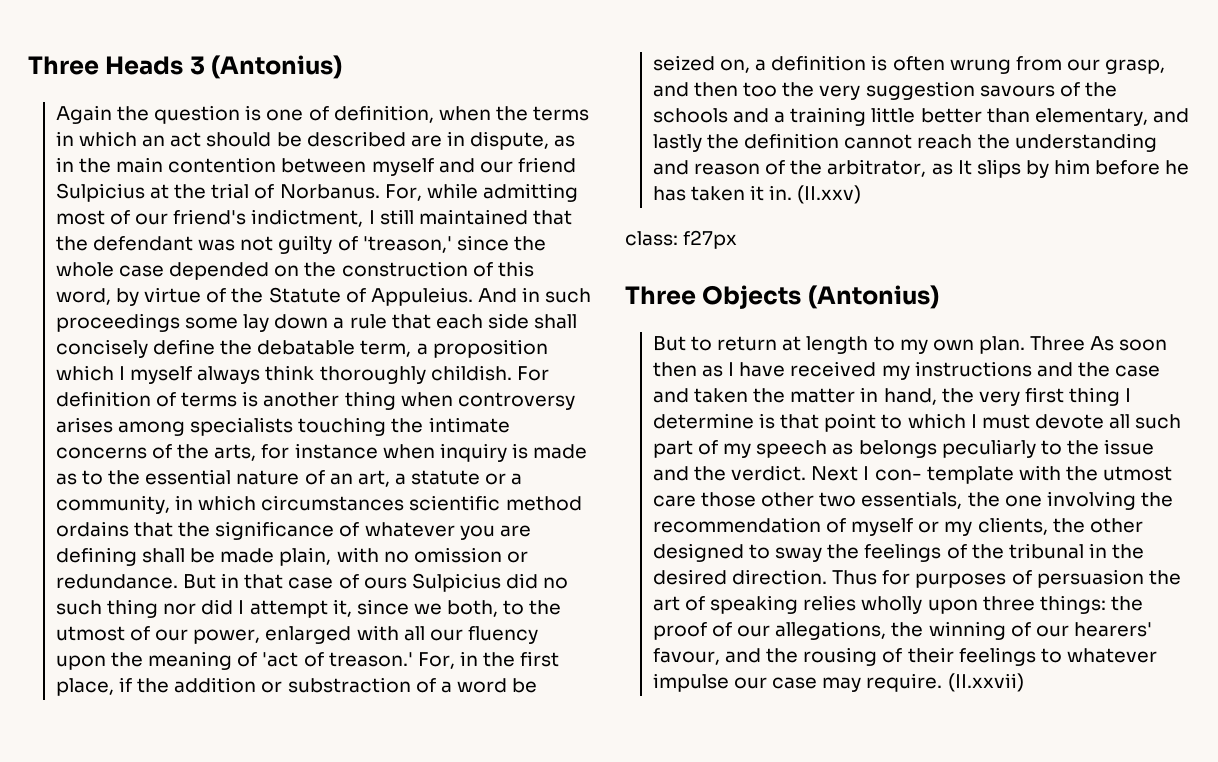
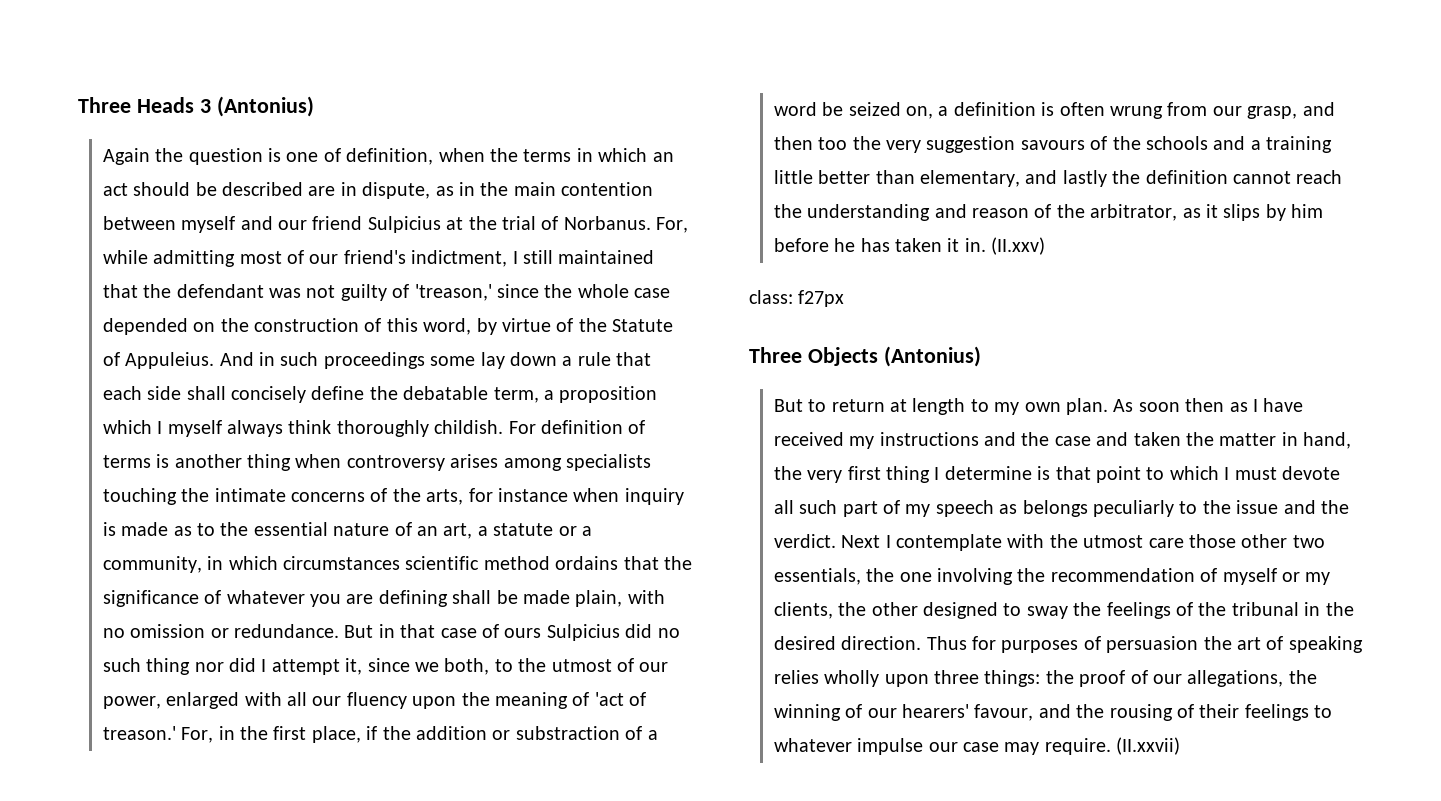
[957,160,972,175] It -> [1205,204,1218,218] it
[1030,336,1086,351] Three -> (1108, 406) none
[874,466,1014,484] con- template -> [895,534,1002,551] contemplate

